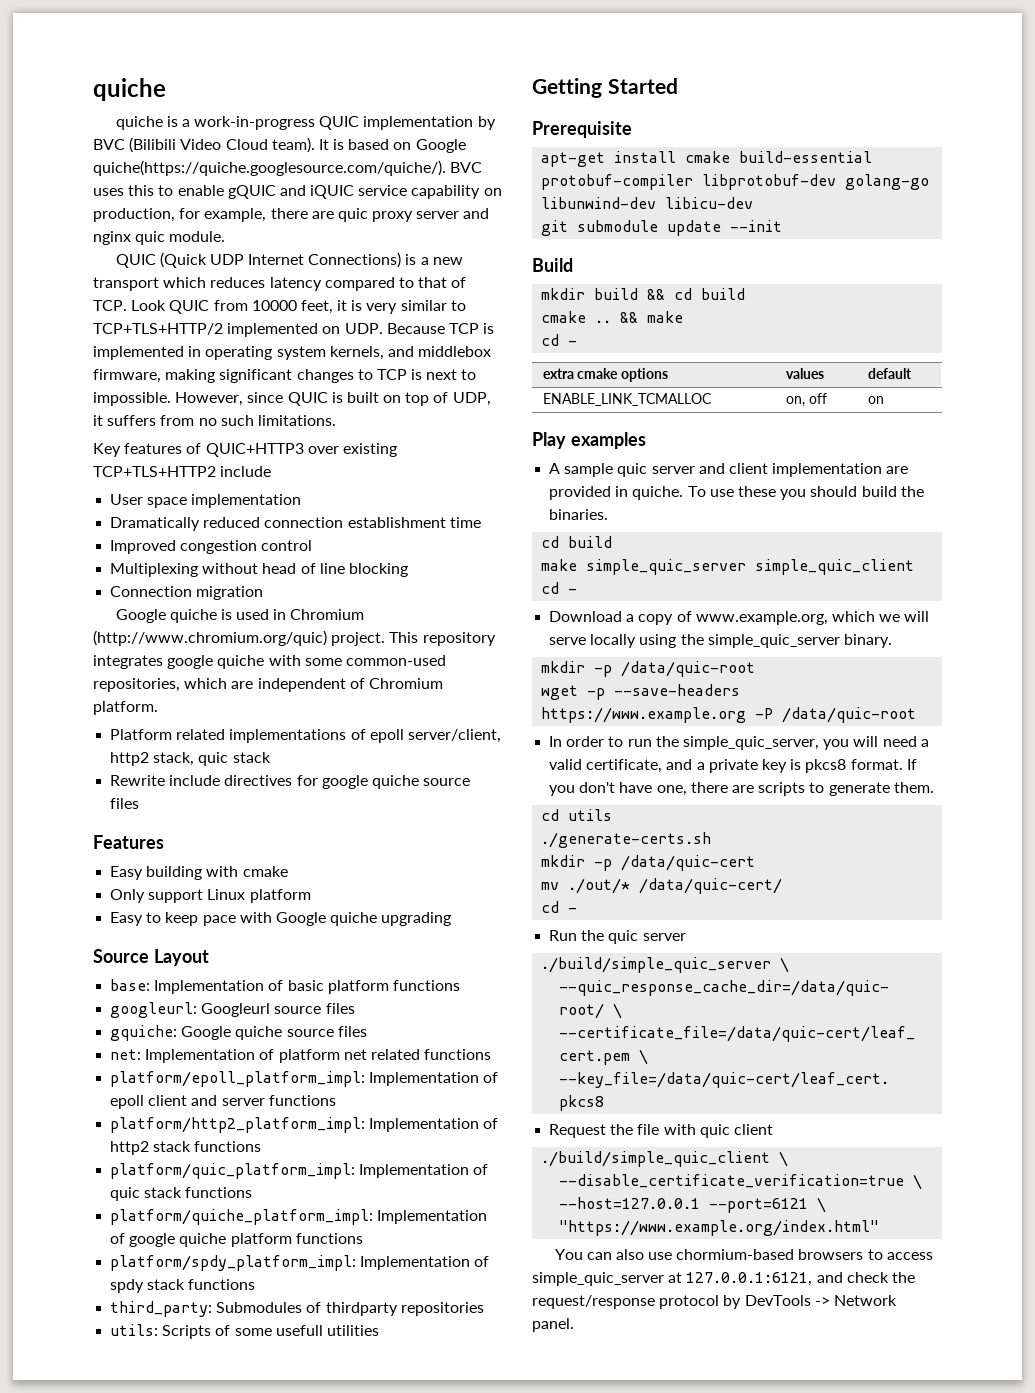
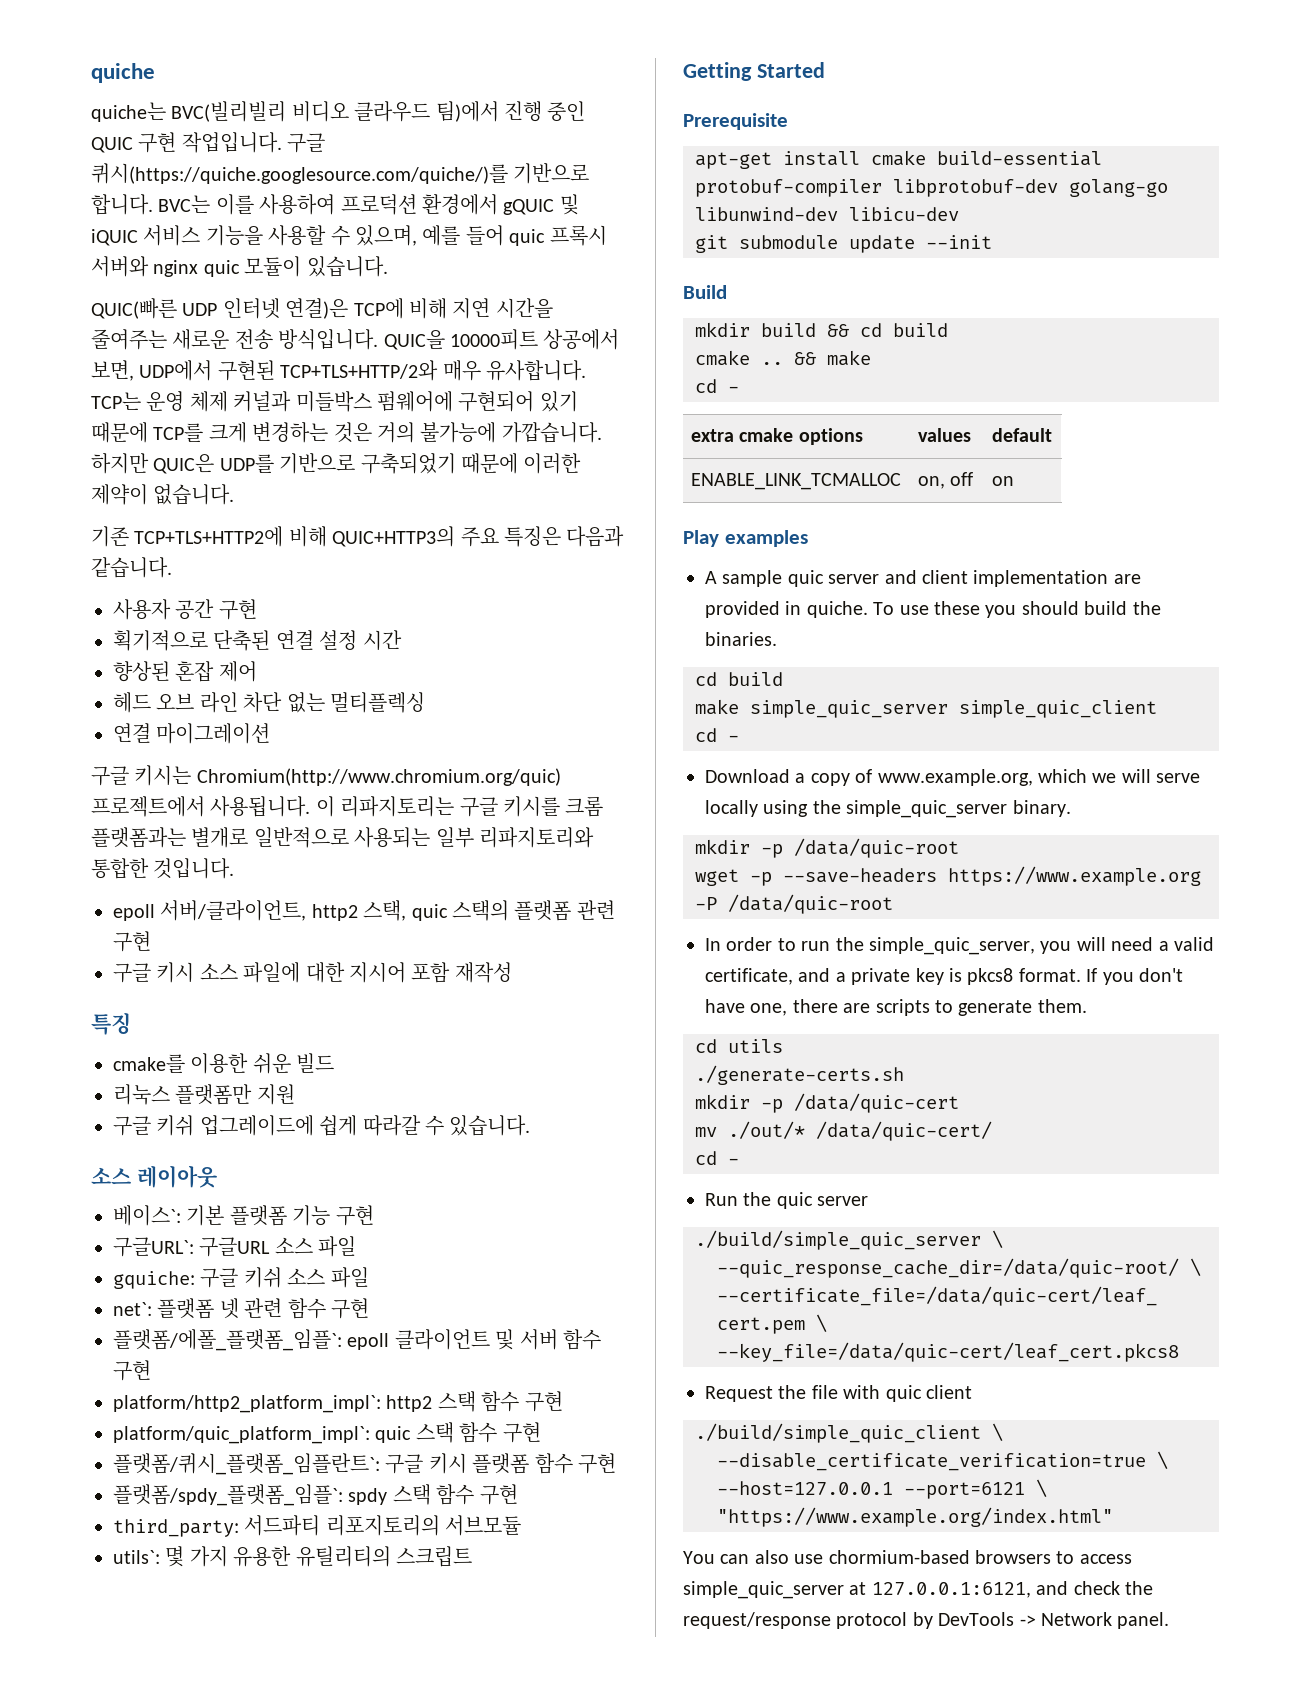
[115,116,496,130] [93,137,466,153] [93,160,483,176] [93,185,502,199] [93,208,490,222] [93,231,226,245] [115,252,463,268] [93,277,467,291] [93,300,466,314] [93,323,495,337] [93,346,492,360] [93,369,477,383] [93,392,491,406] [93,415,336,426] [93,443,397,457] [93,466,272,477] [110,494,302,508] [110,517,481,531] [110,540,313,554] [110,563,408,577] [110,586,264,600] [115,609,365,623] [93,630,496,646] [93,655,446,669] [93,678,443,692] [93,701,158,715] [110,729,501,743] [110,752,271,766] [110,775,471,789] [110,798,140,809] [93,835,164,849] [110,866,288,880] [110,889,311,903] [110,912,452,926] [93,949,209,966] [110,979,460,994] [110,1002,355,1018] [110,1025,367,1041] [110,1049,492,1063] [110,1071,499,1087] [110,1095,336,1109] [110,1117,499,1133] [110,1141,262,1155] [110,1163,489,1179] [110,1187,253,1201] [110,1209,488,1225] [110,1233,363,1247] [110,1255,490,1271] [110,1279,256,1293] [110,1301,484,1317] [110,1324,379,1339] quiche is a work-in-progress QUIC implementation by BVC (Bilibili Video Cloud team). It is based on Google quiche(https://quiche.googlesource.com/quiche/). BVC uses this to enable gQUIC and iQUIC service capability on production, for example, there are quic proxy server and nginx quic module. // QUIC (Quick UDP Internet Connections) is a new transport which reduces latency compared to that of TCP. Look QUIC from 10000 feet, it is very similar to TCP+TLS+HTTP/2 implemented on UDP. Because TCP is implemented in operating system kernels, and middlebox firmware, making significant changes to TCP is next to impossible. However, since QUIC is built on top of UDP, it suffers from no such limitations. // Key features of QUIC+HTTP3 over existing TCP+TLS+HTTP2 include // User space implementation // Dramatically reduced connection establishment time // Improved congestion control // Multiplexing without head of line blocking // Connection migration // Google quiche is used in Chromium (http://www.chromium.org/quic) project. This repository integrates google quiche with some common-used repositories, which are independent of Chromium platform. // Platform related implementations of epoll server/client, http2 stack, quic stack // Rewrite include directives for google quiche source files // Features // Easy building with cmake // Only support Linux platform // Easy to keep pace with Google quiche upgrading // Source Layout // base: Implementation of basic platform functions // googleurl: Googleurl source files // gquiche: Google quiche source files // net: Implementation of platform net related functions // platform/epoll_platform_impl: Implementation of epoll client and server functions // platform/http2_platform_impl: Implementation of http2 stack functions // platform/quic_platform_impl: Implementation of quic stack functions // platform/quiche_platform_impl: Implementation of google quiche platform functions // platform/spdy_platform_impl: Implementation of spdy stack functions // third_party: Submodules of thirdparty repositories // utils: Scripts of some usefull utilities -> [91,101,586,122] [91,132,326,153] [91,163,590,184] [91,194,579,215] [91,225,607,246] [91,256,388,277] [91,298,553,319] [91,329,620,350] [91,360,586,381] [91,391,578,412] [91,422,602,443] [91,453,582,474] [91,484,235,505] [91,526,625,547] [91,557,172,578] [113,599,257,620] [113,630,402,651] [113,661,257,682] [113,692,425,713] [113,723,271,744] [91,765,561,786] [91,796,604,817] [91,827,594,848] [91,858,235,879] [113,900,615,921] [113,931,151,952] [113,962,512,983] [91,1013,131,1035] [113,1053,335,1074] [113,1084,295,1105] [113,1115,531,1136] [91,1165,217,1188] [113,1205,374,1226] [113,1236,357,1257] [113,1267,369,1289] [113,1298,369,1319] [113,1329,601,1351] [113,1360,151,1381] [113,1391,563,1413] [113,1422,541,1444] [113,1453,616,1475] [113,1484,518,1506] [113,1515,522,1537] [113,1546,472,1567] quiche는 BVC(빌리빌리 비디오 클라우드 팀)에서 진행 중인 QUIC 구현 작업입니다. 구글 퀴시(https://quiche.googlesource.com/quiche/)를 기반으로 합니다. BVC는 이를 사용하여 프로덕션 환경에서 gQUIC 및 iQUIC 서비스 기능을 사용할 수 있으며, 예를 들어 quic 프록시 서버와 nginx quic 모듈이 있습니다. // QUIC(빠른 UDP 인터넷 연결)은 TCP에 비해 지연 시간을 줄여주는 새로운 전송 방식입니다. QUIC을 10000피트 상공에서 보면, UDP에서 구현된 TCP+TLS+HTTP/2와 매우 유사합니다. TCP는 운영 체제 커널과 미들박스 펌웨어에 구현되어 있기 때문에 TCP를 크게 변경하는 것은 거의 불가능에 가깝습니다. 하지만 QUIC은 UDP를 기반으로 구축되었기 때문에 이러한 제약이 없습니다. // 기존 TCP+TLS+HTTP2에 비해 QUIC+HTTP3의 주요 특징은 다음과 같습니다. // 사용자 공간 구현 // 획기적으로 단축된 연결 설정 시간 // 향상된 혼잡 제어 // 헤드 오브 라인 차단 없는 멀티플렉싱 // 연결 마이그레이션 // 구글 키시는 Chromium(http://www.chromium.org/quic) 프로젝트에서 사용됩니다. 이 리파지토리는 구글 키시를 크롬 플랫폼과는 별개로 일반적으로 사용되는 일부 리파지토리와 통합한 것입니다. // epoll 서버/클라이언트, http2 스택, quic 스택의 플랫폼 관련 구현 // 구글 키시 소스 파일에 대한 지시어 포함 재작성 // 특징 // cmake를 이용한 쉬운 빌드 // 리눅스 플랫폼만 지원 // 구글 키쉬 업그레이드에 쉽게 따라갈 수 있습니다. // 소스 레이아웃 // 베이스`: 기본 플랫폼 기능 구현 // 구글URL`: 구글URL 소스 파일 // gquiche: 구글 키쉬 소스 파일 // net`: 플랫폼 넷 관련 함수 구현 // 플랫폼/에폴_플랫폼_임플`: epoll 클라이언트 및 서버 함수 구현 // platform/http2_platform_impl`: http2 스택 함수 구현 // platform/quic_platform_impl`: quic 스택 함수 구현 // 플랫폼/퀴시_플랫폼_임플란트`: 구글 키시 플랫폼 함수 구현 // 플랫폼/spdy_플랫폼_임플`: spdy 스택 함수 구현 // third_party: 서드파티 리포지토리의 서브모듈 // utils`: 몇 가지 유용한 유틸리티의 스크립트

